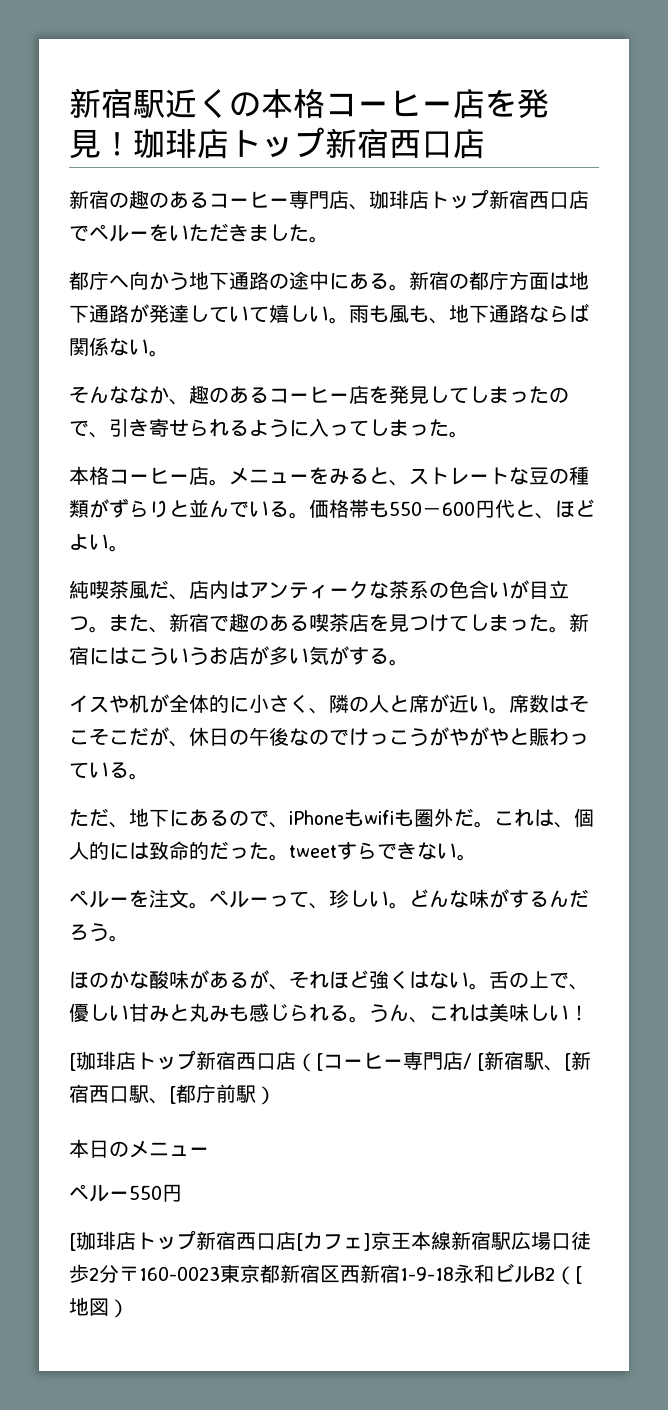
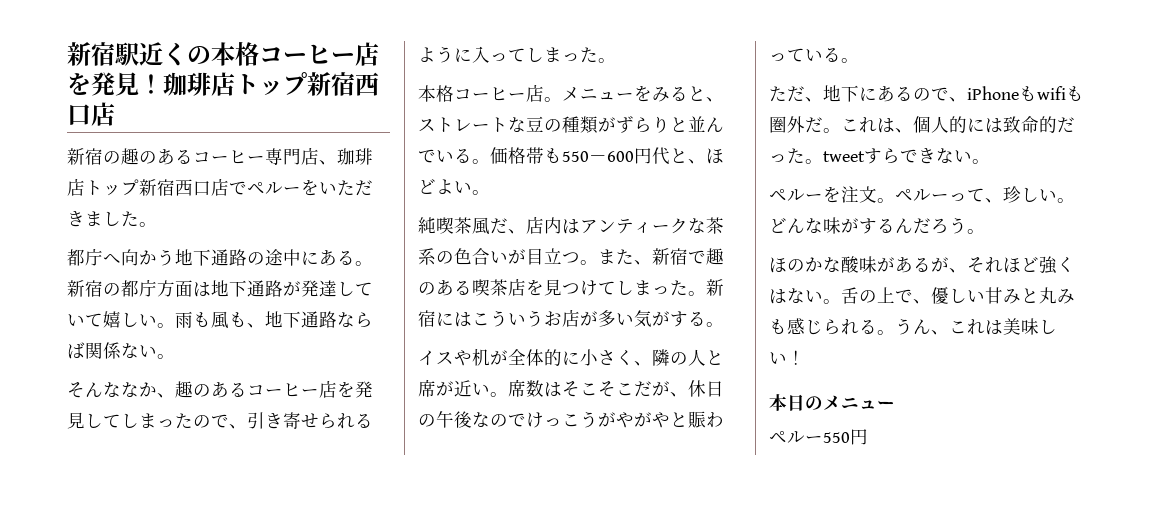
[69,1050,591,1072] [69,1084,276,1105] // [珈琲店トップ新宿西口店（[コーヒー専門店/ [新宿駅、[新宿西口駅、[都庁前駅） -> (805, 357) none
[69,1230,591,1251] [69,1263,582,1285] [69,1297,129,1318] // [珈琲店トップ新宿西口店[カフェ]京王本線新宿駅広場口徒歩2分〒160-0023東京都新宿区西新宿1-9-18永和ビルB2（[地図） -> (868, 437) none

